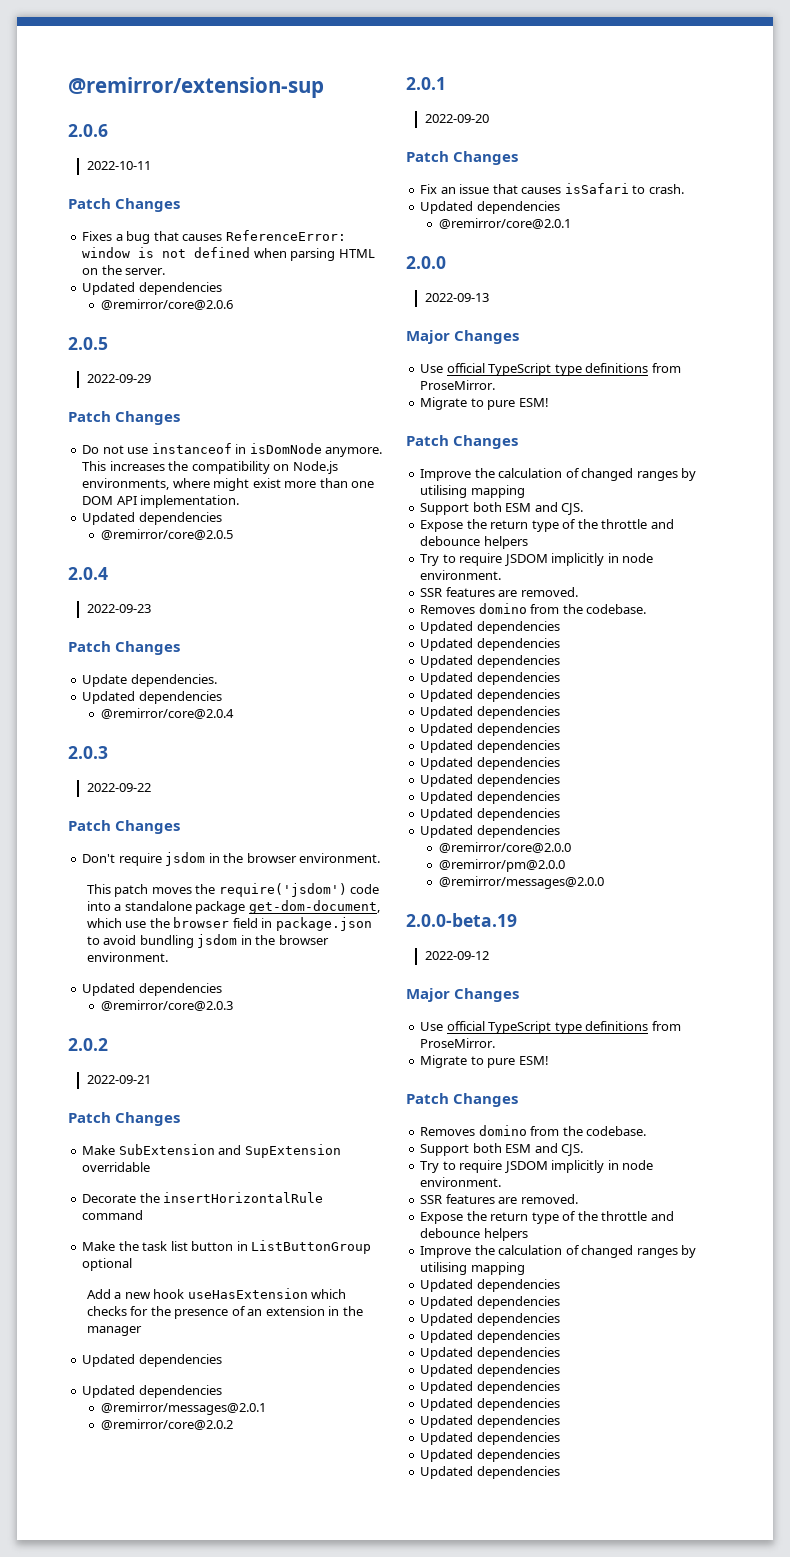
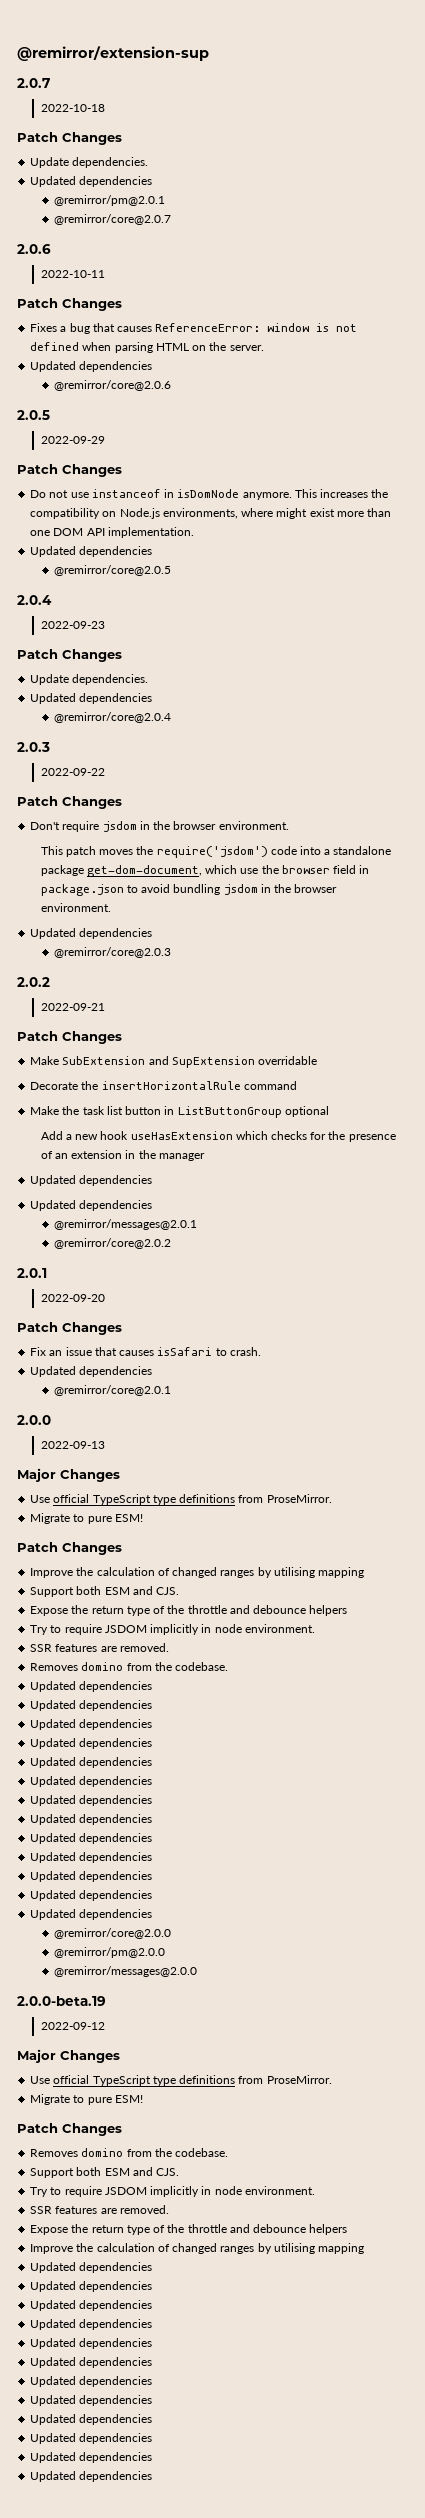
(324, 87) none -> [17,78,50,88] [40,104,105,112] [17,132,122,145] [30,157,149,168] [30,176,153,187] [53,195,165,206] [53,214,171,225] // 2.0.7 // 2022-10-18 // Patch Changes // Update dependencies. // Updated dependencies // @remirror/pm@2.0.1 // @remirror/core@2.0.7

